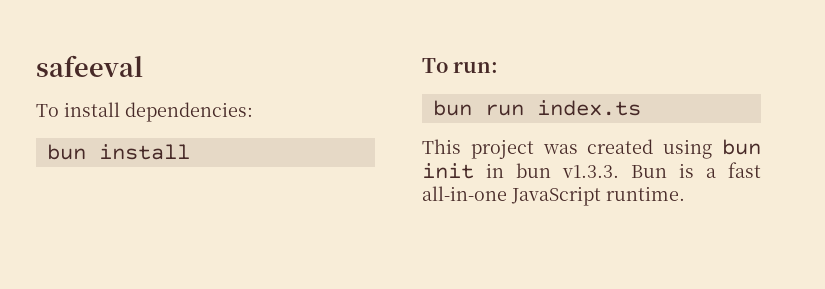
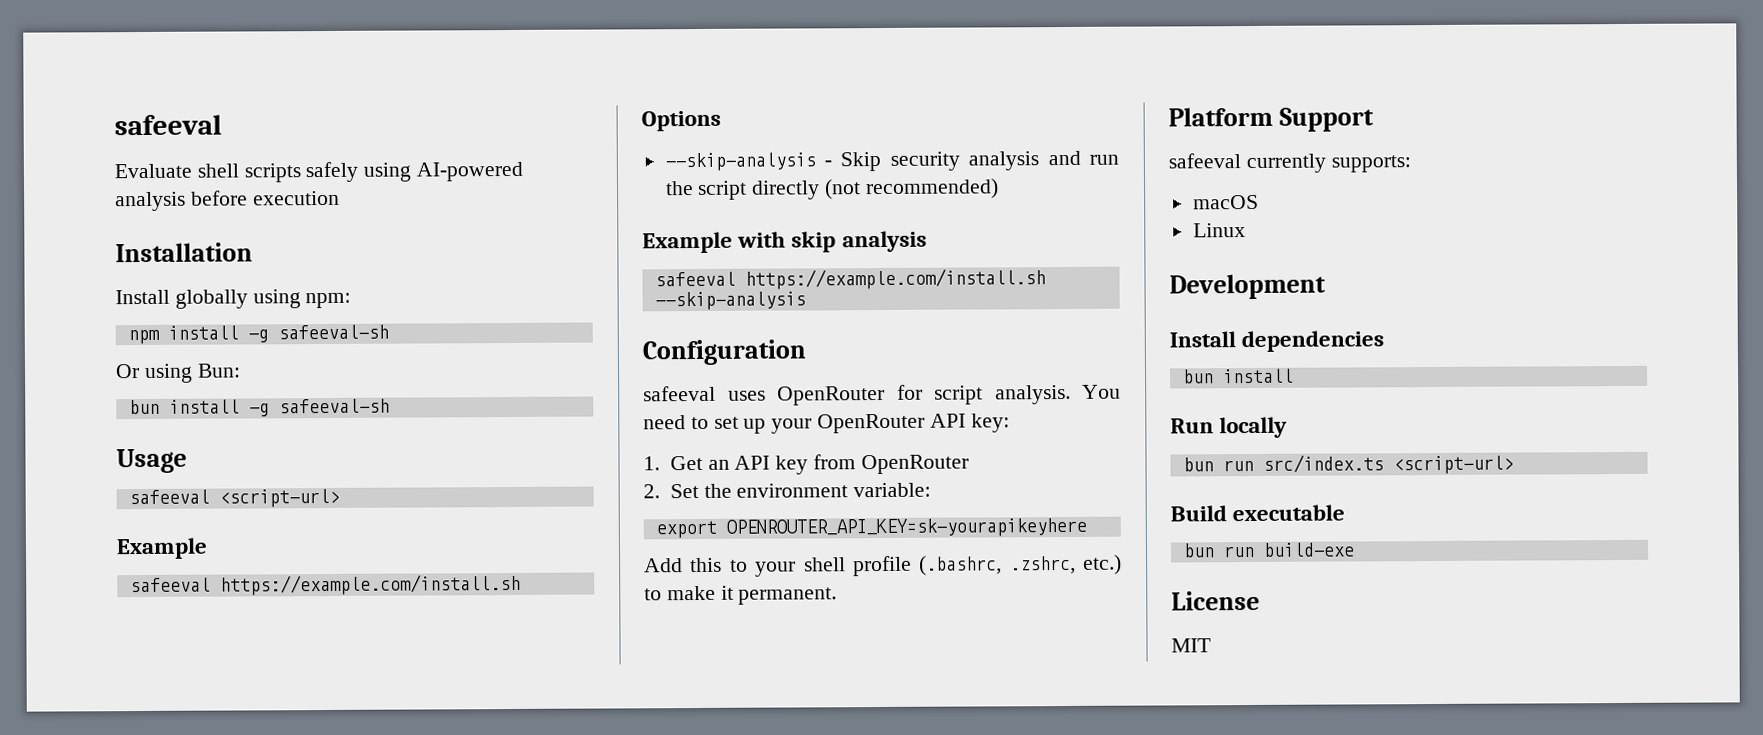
[36,102,253,122] To install dependencies: -> [114,161,524,183] [115,190,340,212] [115,242,253,263] [115,289,352,309] [127,324,389,345] [115,363,241,383] [128,398,390,417] [116,448,187,474] [128,488,340,508] [116,537,208,560] [129,573,521,596] [641,110,721,132] [664,150,1119,172] [664,178,999,200] [642,230,927,254] [654,268,1046,290] [654,291,806,311] [642,339,806,366] [643,384,1121,406] [643,413,1010,434] [643,454,969,475] [643,482,932,499] [655,517,1087,539] [644,554,1122,577] [644,585,838,605] [1168,106,1375,132] [1168,153,1411,174] [1192,194,1259,210] [1192,223,1246,238] [1169,273,1326,300] [1169,330,1385,353] Evaluate shell scripts safely using AI-powered analysis before execution // Installation // Install globally using npm: // npm install -g safeeval-sh // Or using Bun: // bun install -g safeeval-sh // Usage // safeeval <script-url> // Example // safeeval https://example.com/install.sh // Options // --skip-analysis - Skip security analysis and run the script directly (not recommended) // Example with skip analysis // safeeval https://example.com/install.sh --skip-analysis // Configuration // safeeval uses OpenRouter for script analysis. You need to set up your OpenRouter API key: // 1. Get an API key from OpenRouter // 2. Set the environment variable: // export OPENROUTER_API_KEY=sk-yourapikeyhere // Add this to your shell profile (.bashrc, .zshrc, etc.) to make it permanent. // Platform Support // safeeval currently supports: // macOS // Linux // Development // Install dependencies
[422,58,499,73] [432,100,641,116] [422,139,761,159] [422,162,761,179] [422,186,685,206] To run: // bun run index.ts // This project was created using bun init in bun v1.3.3. Bun is a fast all-in-one JavaScript runtime. -> [1170,416,1288,439] [1182,454,1514,475] [1170,504,1346,522] [1182,542,1355,558] [1171,590,1260,611] [1171,638,1211,653] Run locally // bun run src/index.ts <script-url> // Build executable // bun run build-exe // License // MIT

